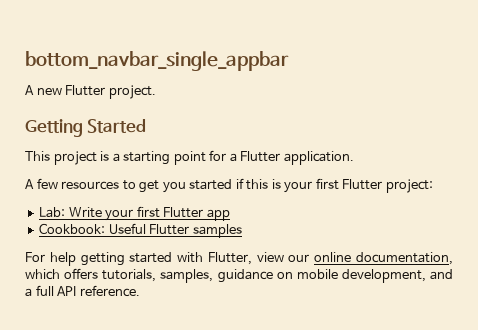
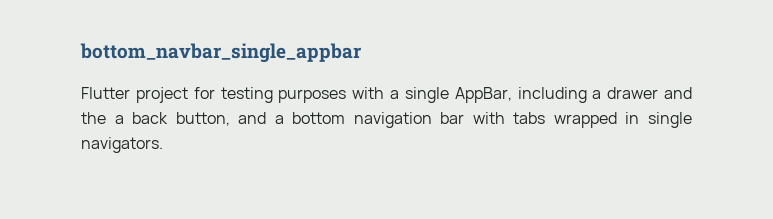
[25,85,156,99] [25,119,147,137] [25,150,354,165] [25,178,433,193] [39,206,230,221] [39,223,242,238] [25,252,453,266] [25,268,453,283] [25,285,140,297] A new Flutter project. // Getting Started // This project is a starting point for a Flutter application. // A few resources to get you started if this is your first Flutter project: // Lab: Write your first Flutter app // Cookbook: Useful Flutter samples // For help getting started with Flutter, view our online documentation, which offers tutorials, samples, guidance on mobile development, and a full API reference. -> [81,87,692,103] [81,112,693,128] [81,137,163,153] Flutter project for testing purposes with a single AppBar, including a drawer and the a back button, and a bottom navigation bar with tabs wrapped in single navigators.

